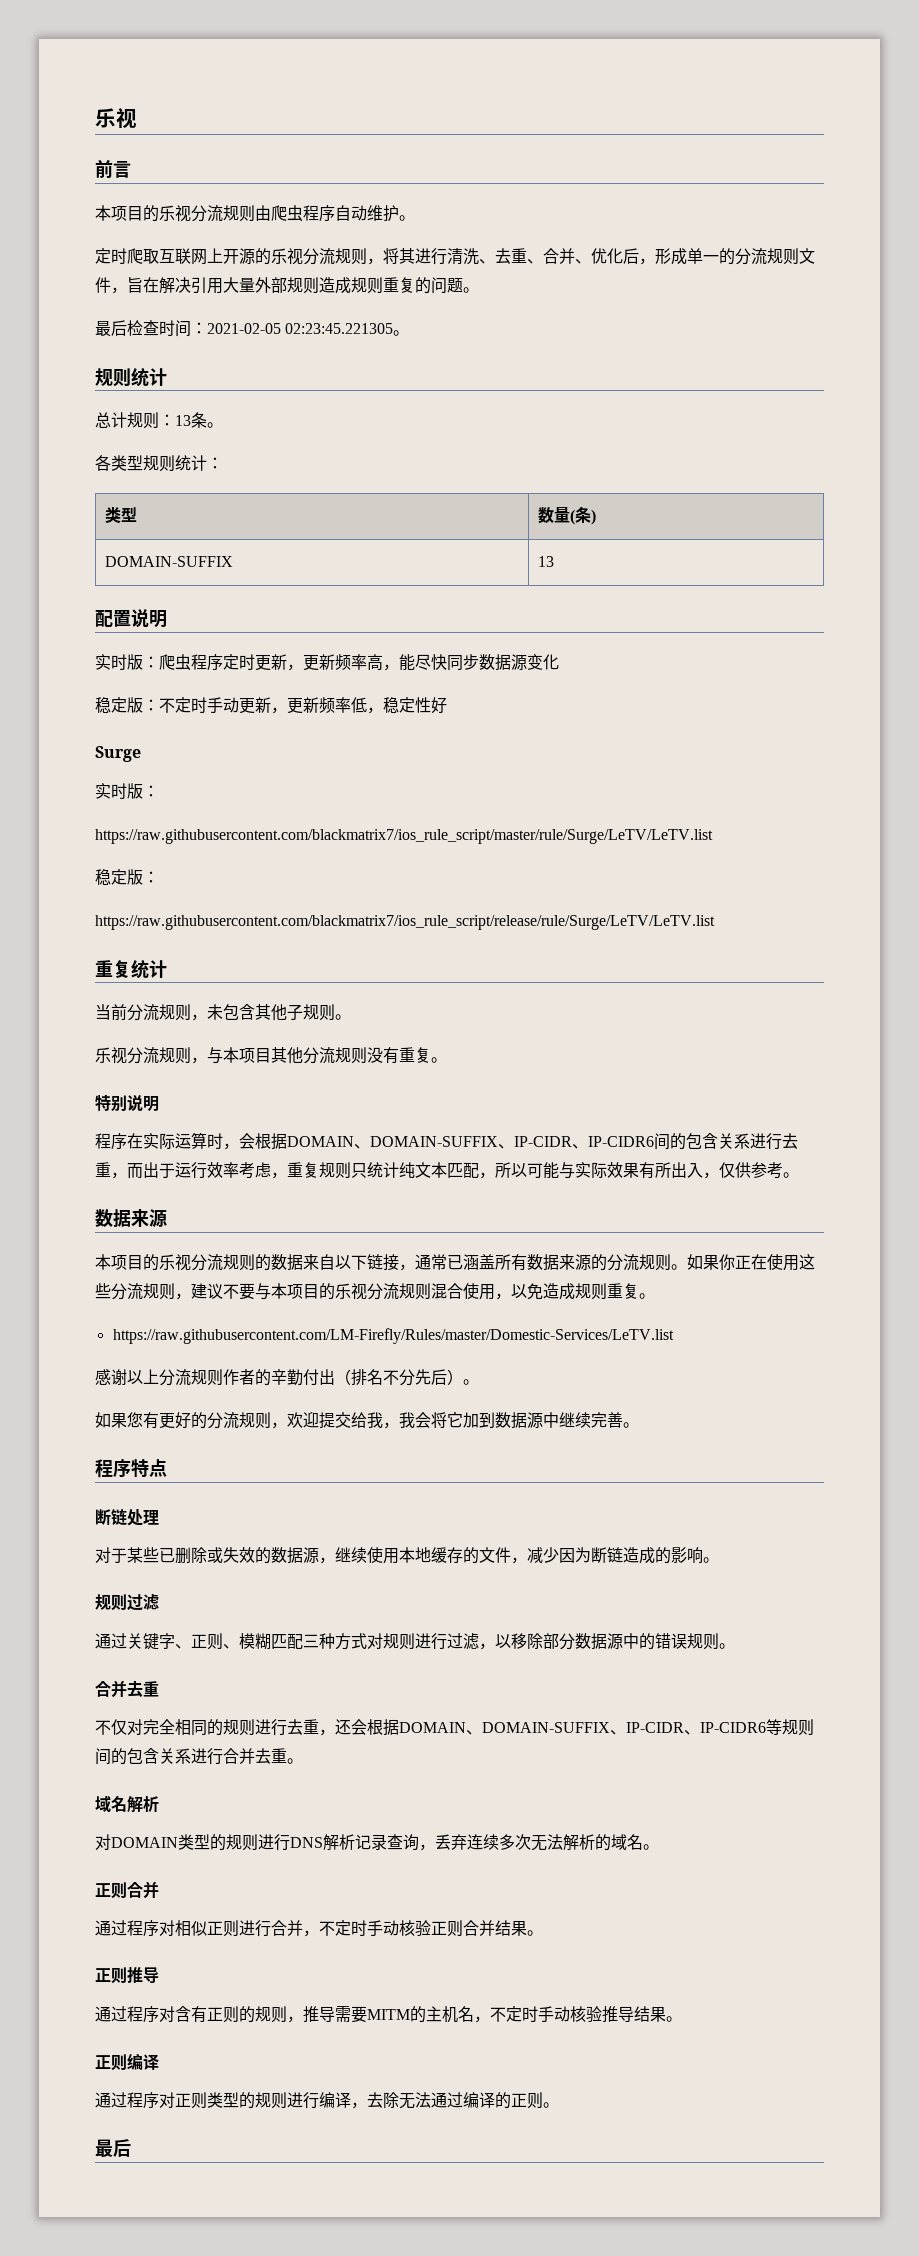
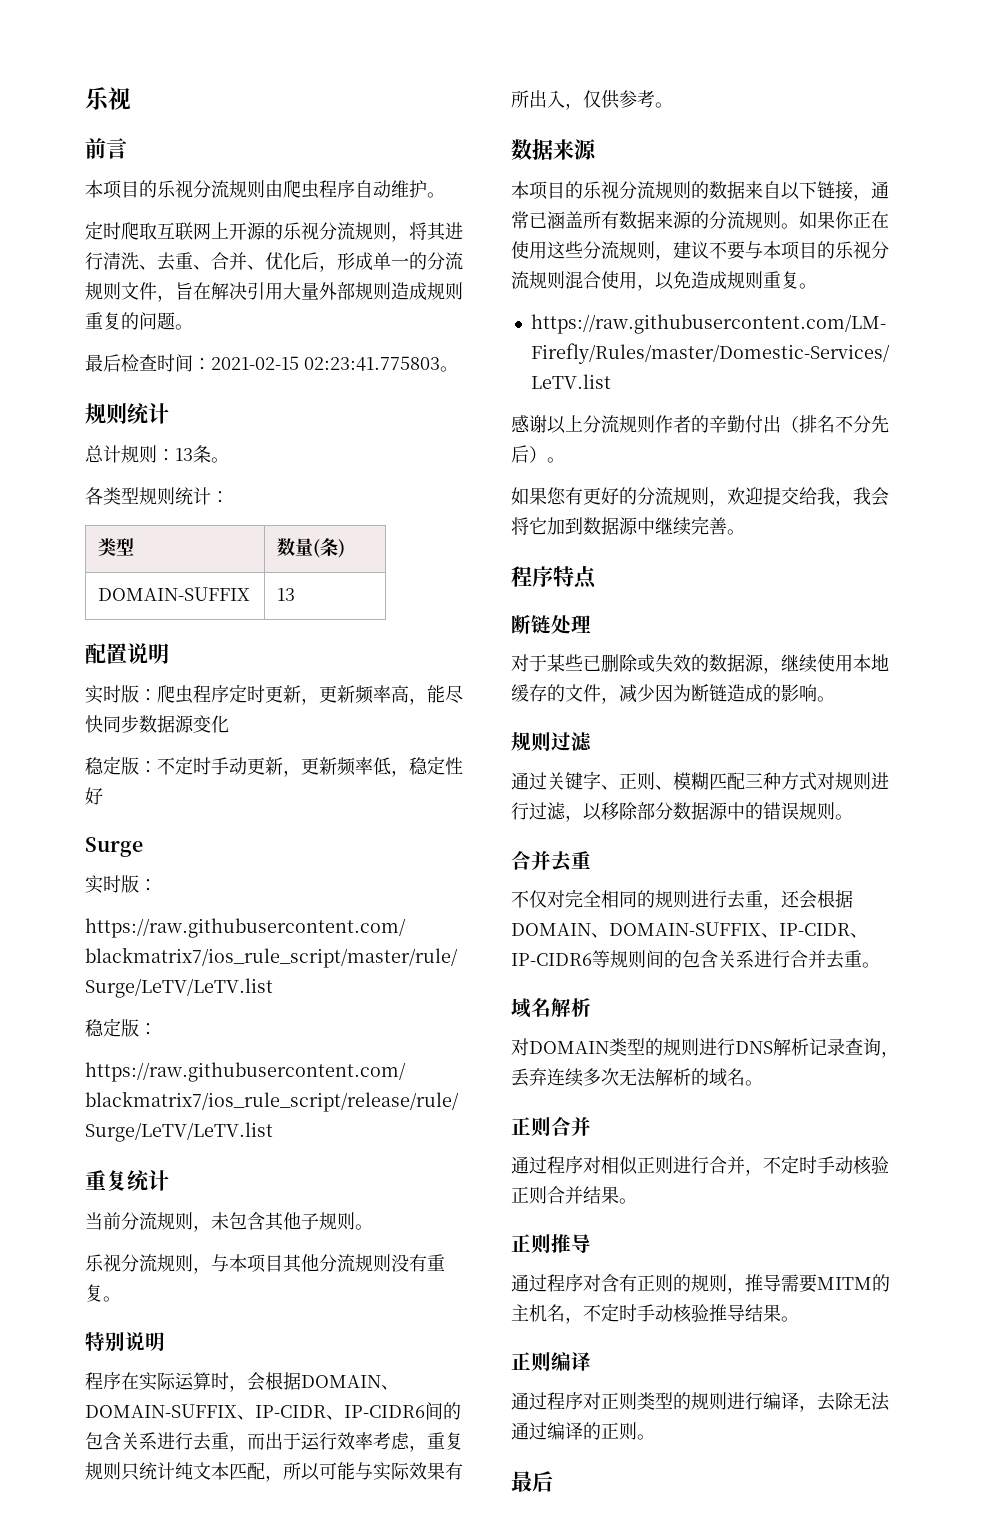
[207,323,394,334] 2021-02-05 02:23:45.221305 -> [211,356,440,371] 2021-02-15 02:23:41.775803

